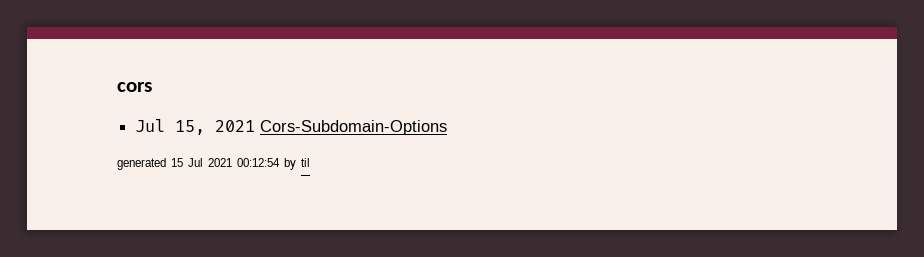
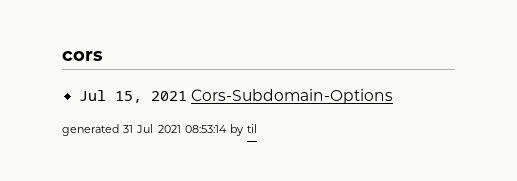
[171,158,183,167] 15 -> [123,125,134,133] 31
[237,158,280,167] 00:12:54 -> [184,125,227,133] 08:53:14

